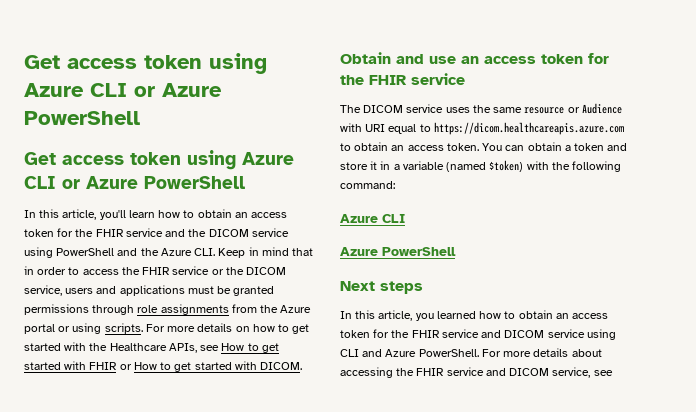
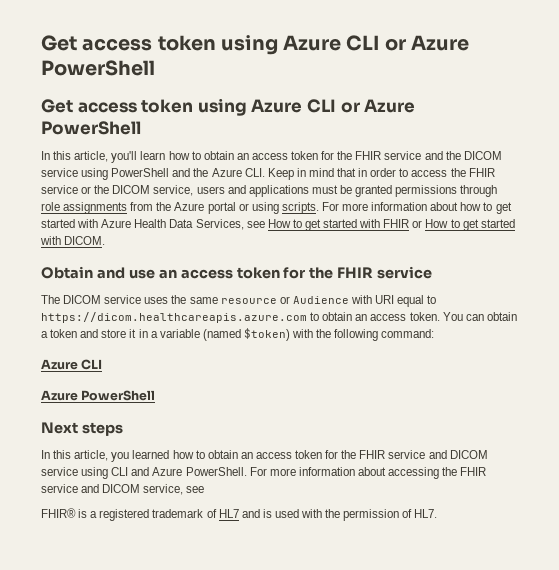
[197,323,250,332] details on -> [371,202,459,211] information about
[89,343,197,353] the Healthcare APIs, -> [101,219,244,230] Azure Health Data Services,
[533,348,569,357] details -> [298,467,355,476] information
(613, 373) none -> [41,508,438,521] // FHIR® is a registered trademark of HL7 and is used with the permission of HL7.

